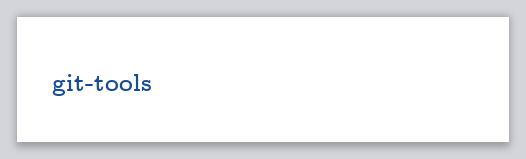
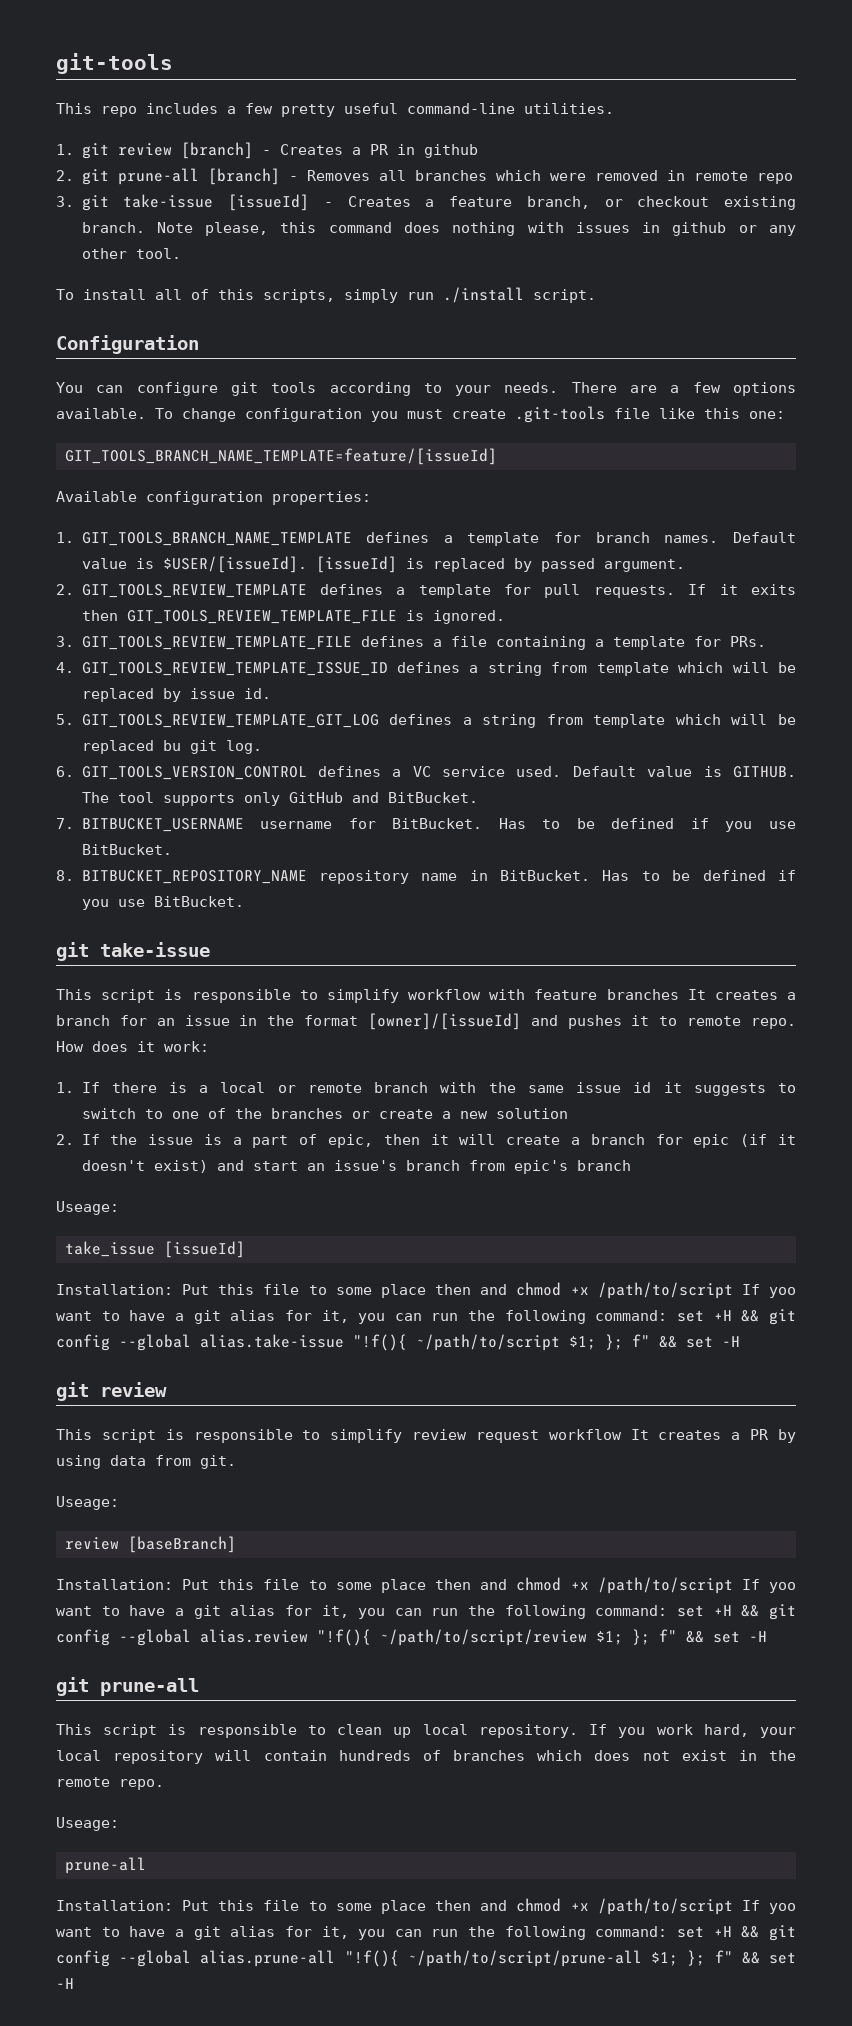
(152, 85) none -> [56,103,614,117] [56,142,478,159] [56,168,793,185] [56,194,796,211] [81,222,796,236] [81,248,181,259] [56,287,596,303] [56,335,199,354] [56,382,796,396] [56,406,785,423] [65,448,497,465] [56,491,371,505] [56,532,796,546] [81,556,685,573] [56,584,797,598] [81,610,505,624] [56,636,766,650] [56,662,796,676] [81,688,271,702] [56,714,796,728] [81,740,262,754] [56,766,797,780] [81,792,478,806] [56,818,796,832] [81,844,172,855] [56,870,797,884] [81,896,244,910] [56,942,210,961] [56,989,796,1003] [56,1013,796,1030] [56,1041,209,1052] [56,1082,797,1096] [81,1108,568,1119] [56,1134,796,1148] [81,1160,631,1174] [56,1201,119,1215] [65,1241,245,1258] [56,1282,796,1299] [56,1309,796,1325] [56,1334,740,1351] [56,1382,167,1401] [56,1429,796,1443] [56,1455,236,1469] [56,1496,119,1510] [65,1536,236,1553] [56,1577,796,1594] [56,1604,796,1620] [56,1629,767,1646] [56,1677,199,1696] [56,1724,797,1738] [56,1750,796,1764] [56,1777,164,1790] [56,1817,119,1831] [65,1857,146,1874] [56,1898,796,1915] [56,1925,796,1941] [56,1950,796,1967] [56,1978,74,1989] // This repo includes a few pretty useful command-line utilities. // 1. git review [branch] - Creates a PR in github // 2. git prune-all [branch] - Removes all branches which were removed in remote repo // 3. git take-issue [issueId] - Creates a feature branch, or checkout existing branch. Note please, this command does nothing with issues in github or any other tool. // To install all of this scripts, simply run ./install script. // Configuration // You can configure git tools according to your needs. There are a few options available. To change configuration you must create .git-tools file like this one: // GIT_TOOLS_BRANCH_NAME_TEMPLATE=feature/[issueId] // Available configuration properties: // 1. GIT_TOOLS_BRANCH_NAME_TEMPLATE defines a template for branch names. Default value is $USER/[issueId]. [issueId] is replaced by passed argument. // 2. GIT_TOOLS_REVIEW_TEMPLATE defines a template for pull requests. If it exits then GIT_TOOLS_REVIEW_TEMPLATE_FILE is ignored. // 3. GIT_TOOLS_REVIEW_TEMPLATE_FILE defines a file containing a template for PRs. // 4. GIT_TOOLS_REVIEW_TEMPLATE_ISSUE_ID defines a string from template which will be replaced by issue id. // 5. GIT_TOOLS_REVIEW_TEMPLATE_GIT_LOG defines a string from template which will be replaced bu git log. // 6. GIT_TOOLS_VERSION_CONTROL defines a VC service used. Default value is GITHUB. The tool supports only GitHub and BitBucket. // 7. BITBUCKET_USERNAME username for BitBucket. Has to be defined if you use BitBucket. // 8. BITBUCKET_REPOSITORY_NAME repository name in BitBucket. Has to be defined if you use BitBucket. // git take-issue // This script is responsible to simplify workflow with feature branches It creates a branch for an issue in the format [owner]/[issueId] and pushes it to remote repo. How does it work: // 1. If there is a local or remote branch with the same issue id it suggests to switch to one of the branches or create a new solution // 2. If the issue is a part of epic, then it will create a branch for epic (if it doesn't exist) and start an issue's branch from epic's branch // Useage: // take_issue [issueId] // Installation: Put this file to some place then and chmod +x /path/to/script If yoo want to have a git alias for it, you can run the following command: set +H && git config --global alias.take-issue "!f(){ ~/path/to/script $1; }; f" && set -H // git review // This script is responsible to simplify review request workflow It creates a PR by using data from git. // Useage: // review [baseBranch] // Installation: Put this file to some place then and chmod +x /path/to/script If yoo want to have a git alias for it, you can run the following command: set +H && git config --global alias.review "!f(){ ~/path/to/script/review $1; }; f" && set -H // git prune-all // This script is responsible to clean up local repository. If you work hard, your local repository will contain hundreds of branches which does not exist in the remote repo. // Useage: // prune-all // Installation: Put this file to some place then and chmod +x /path/to/script If yoo want to have a git alias for it, you can run the following command: set +H && git config --global alias.prune-all "!f(){ ~/path/to/script/prune-all $1; }; f" && set -H

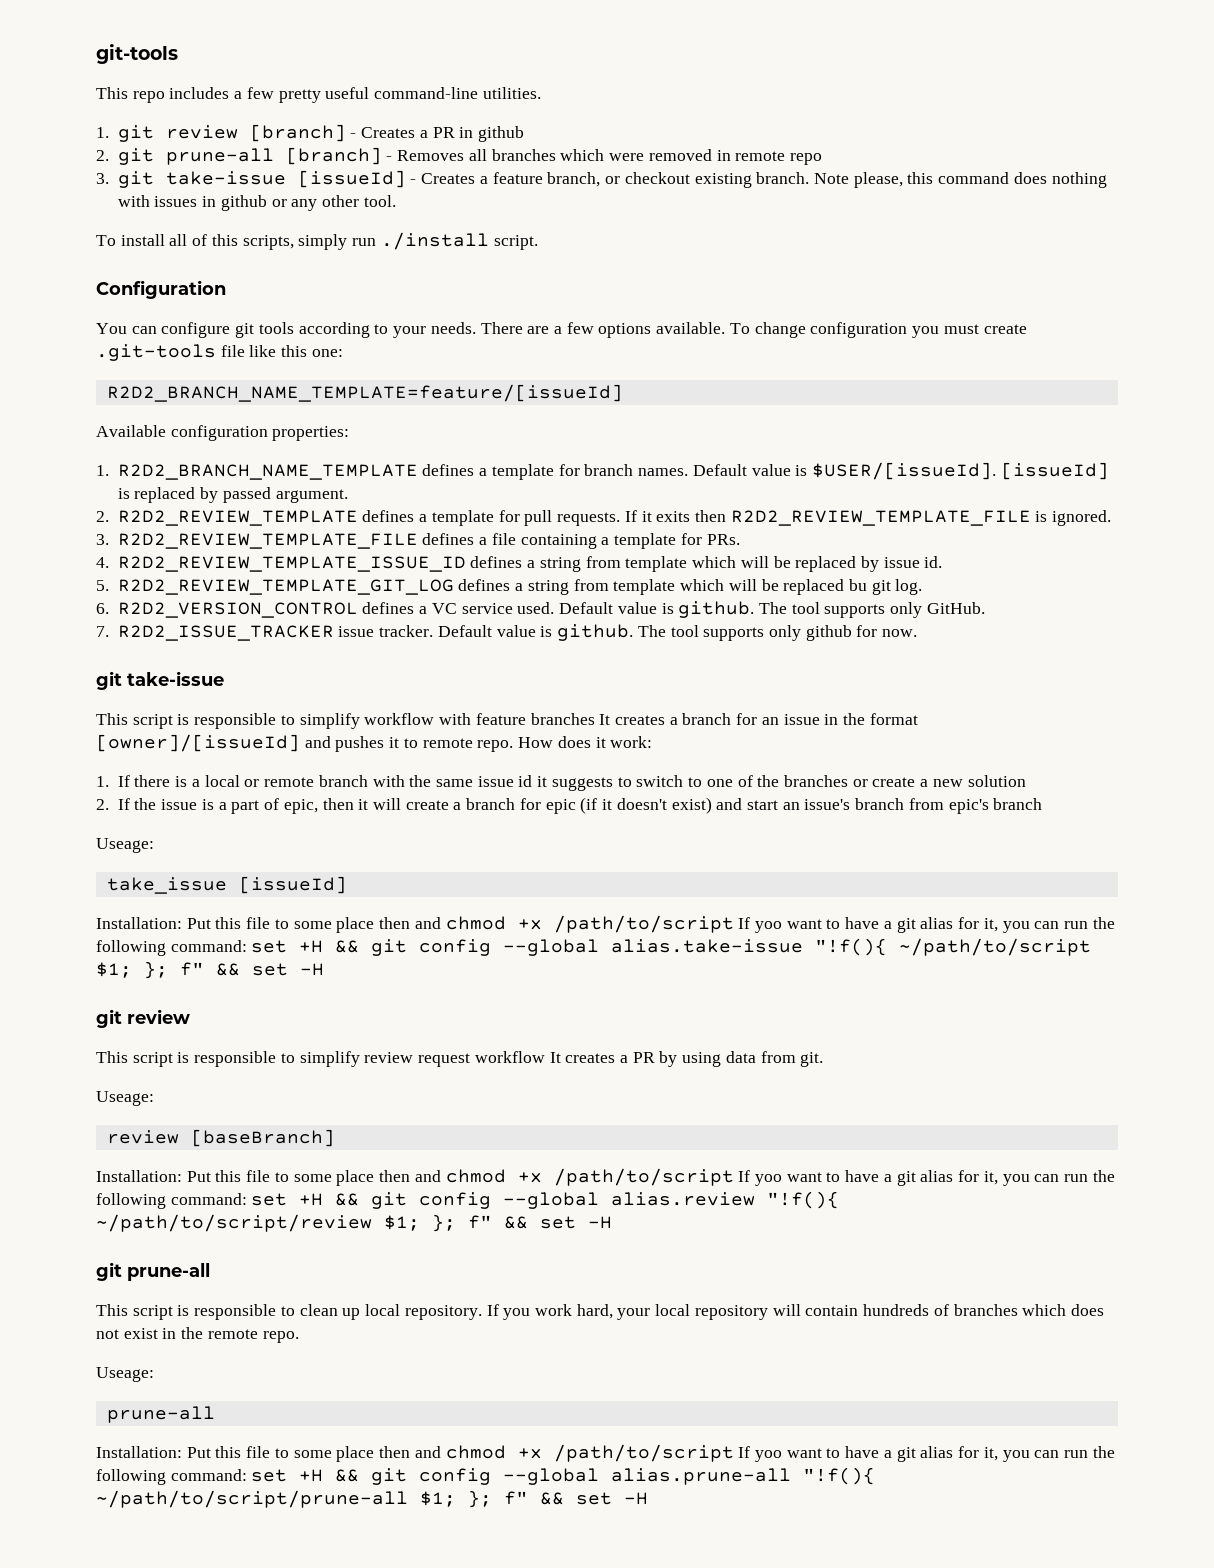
[65,448,497,465] GIT_TOOLS_BRANCH_NAME_TEMPLATE=feature/[issueId] -> [106,384,623,402] R2D2_BRANCH_NAME_TEMPLATE=feature/[issueId]
[81,532,352,546] GIT_TOOLS_BRANCH_NAME_TEMPLATE -> [117,464,418,480] R2D2_BRANCH_NAME_TEMPLATE
[81,584,307,598] GIT_TOOLS_REVIEW_TEMPLATE -> [117,510,358,526] R2D2_REVIEW_TEMPLATE
[126,610,397,624] GIT_TOOLS_REVIEW_TEMPLATE_FILE -> [730,510,1031,526] R2D2_REVIEW_TEMPLATE_FILE
[81,636,352,650] GIT_TOOLS_REVIEW_TEMPLATE_FILE -> [117,533,418,549] R2D2_REVIEW_TEMPLATE_FILE
[81,662,388,676] GIT_TOOLS_REVIEW_TEMPLATE_ISSUE_ID -> [117,556,466,572] R2D2_REVIEW_TEMPLATE_ISSUE_ID
[81,714,379,728] GIT_TOOLS_REVIEW_TEMPLATE_GIT_LOG -> [117,579,454,595] R2D2_REVIEW_TEMPLATE_GIT_LOG
[81,766,307,780] GIT_TOOLS_VERSION_CONTROL -> [117,602,358,618] R2D2_VERSION_CONTROL
[733,766,797,778] [81,792,478,806] [56,818,796,832] [81,844,172,855] [56,870,797,884] [81,896,244,910] GITHUB. The tool supports only GitHub and BitBucket. // 7. BITBUCKET_USERNAME username for BitBucket. Has to be defined if you use BitBucket. // 8. BITBUCKET_REPOSITORY_NAME repository name in BitBucket. Has to be defined if you use BitBucket. -> [678,601,985,618] [96,624,918,641] github. The tool supports only GitHub. // 7. R2D2_ISSUE_TRACKER issue tracker. Default value is github. The tool supports only github for now.

